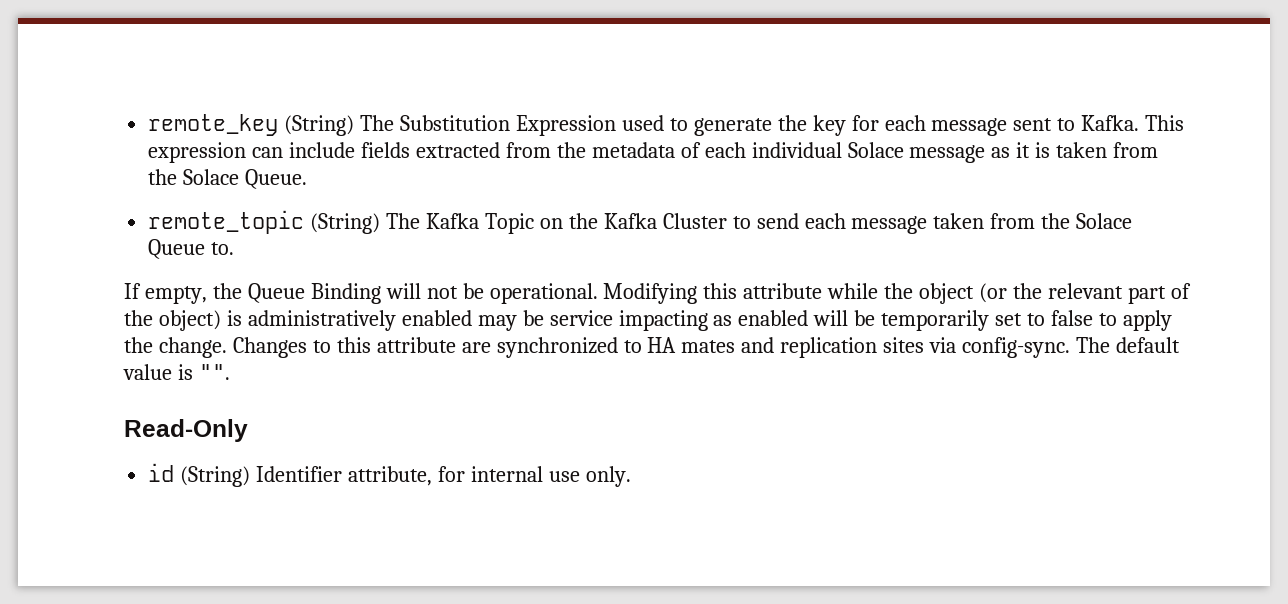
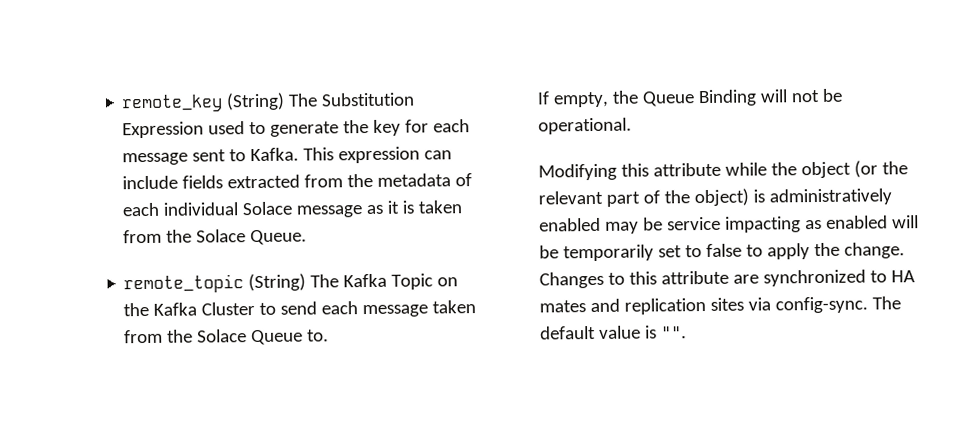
(598, 293) none -> (632, 126) //
[124,419,248,442] [148,463,631,487] // Read-Only // id (String) Identifier attribute, for internal use only. -> (687, 332) none

